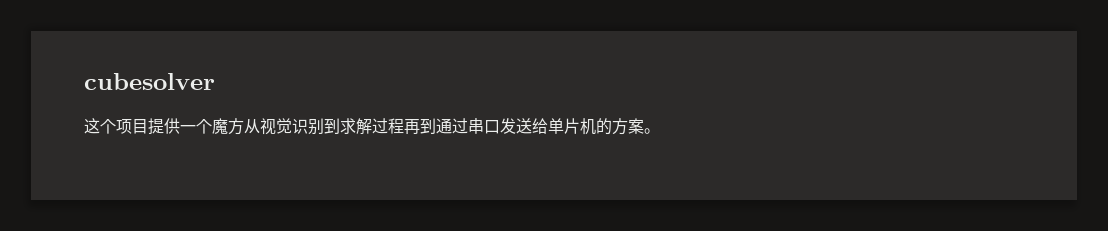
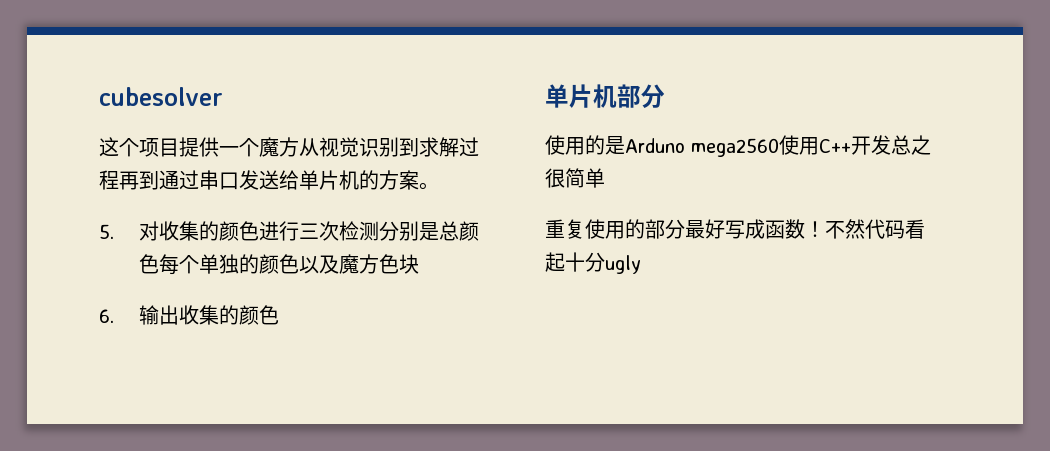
(660, 131) none -> [99,221,479,241] [138,254,419,275] [99,305,279,325] [545,84,665,108] [545,135,931,157] [545,168,605,188] [545,219,925,239] [545,252,641,274] // 5.对收集的颜色进行三次检测分别是总颜色每个单独的颜色以及魔方色块 // 6.输出收集的颜色 // 单片机部分 // 使用的是Arduno mega2560使用C++开发总之很简单 // 重复使用的部分最好写成函数！不然代码看起十分ugly

